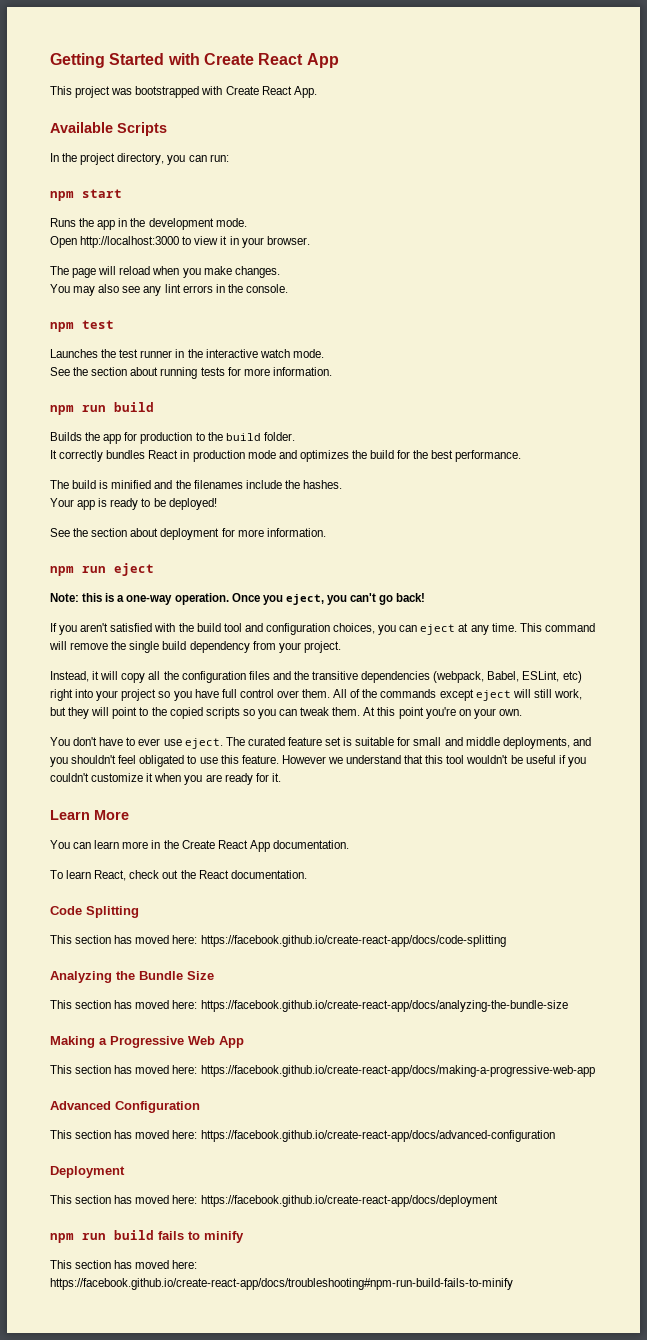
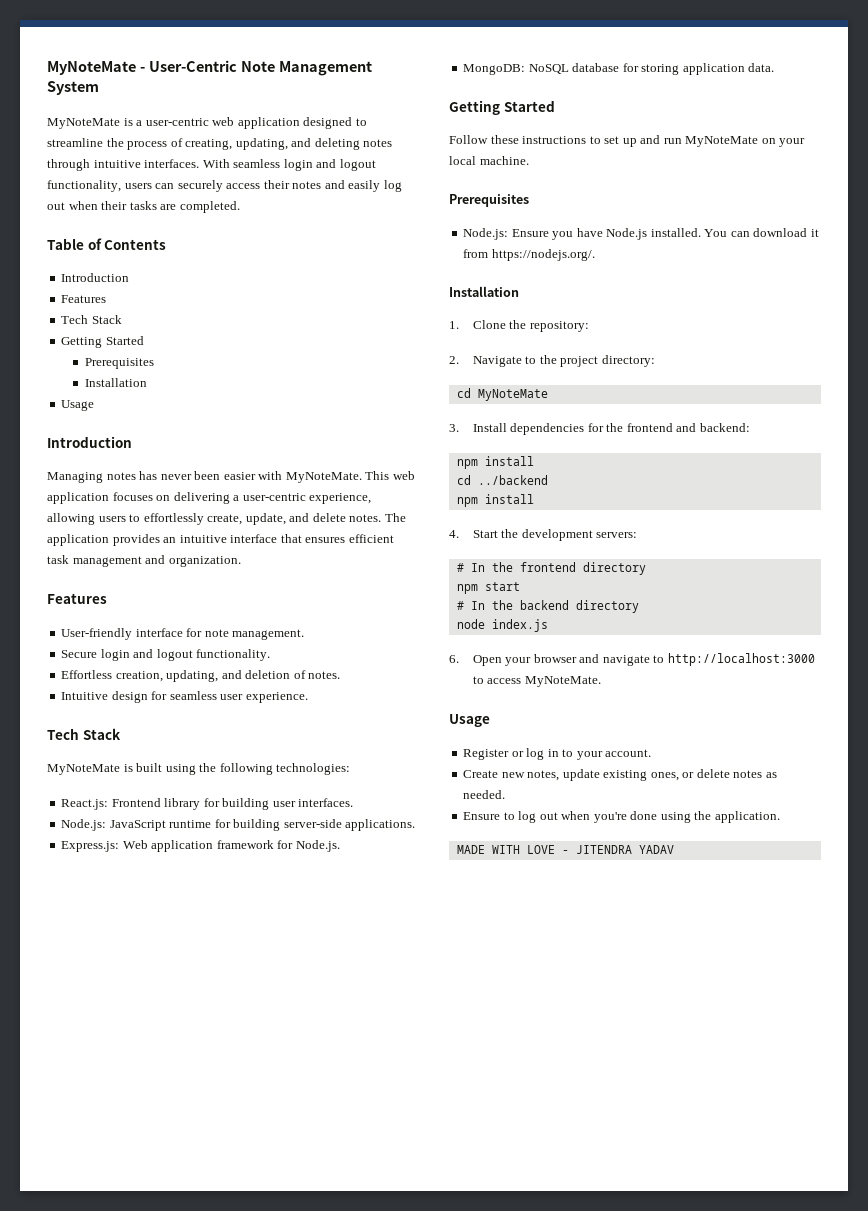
[50,53,339,68] [50,86,317,98] [50,122,167,136] [50,153,229,165] [50,189,122,201] [50,218,247,230] [50,236,310,248] [50,266,280,278] [50,284,288,296] [50,320,114,332] [50,349,324,358] [50,367,332,379] [50,402,154,415] [50,432,295,444] [50,450,522,462] [50,480,342,489] [50,498,217,510] [50,528,326,540] [50,563,154,576] [50,593,426,605] [50,623,595,635] [49,641,341,653] [50,671,582,683] [50,689,582,701] [50,707,522,719] [50,737,591,749] [50,755,586,767] [50,773,281,785] [50,810,129,820] [50,840,349,852] [50,870,307,881] [50,906,139,918] [50,935,506,947] [50,971,214,983] [50,1000,568,1012] [50,1036,244,1048] [50,1065,595,1077] [50,1101,200,1113] [50,1130,555,1142] [50,1166,125,1178] [50,1195,498,1207] [50,1230,244,1243] [50,1260,198,1269] [50,1278,513,1290] Getting Started with Create React App // This project was bootstrapped with Create React App. // Available Scripts // In the project directory, you can run: // npm start // Runs the app in the development mode. // Open http://localhost:3000 to view it in your browser. // The page will reload when you make changes. // You may also see any lint errors in the console. // npm test // Launches the test runner in the interactive watch mode. // See the section about running tests for more information. // npm run build // Builds the app for production to the build folder. // It correctly bundles React in production mode and optimizes the build for the best performance. // The build is minified and the filenames include the hashes. // Your app is ready to be deployed! // See the section about deployment for more information. // npm run eject // Note: this is a one-way operation. Once you eject, you can't go back! // If you aren't satisfied with the build tool and configuration choices, you can eject at any time. This command will remove the single build dependency from your project. // Instead, it will copy all the configuration files and the transitive dependencies (webpack, Babel, ESLint, etc) right into your project so you have full control over them. All of the commands except eject will still work, but they will point to the copied scripts so you can tweak them. At this point you're on your own. // You don't have to ever use eject. The curated feature set is suitable for small and middle deployments, and you shouldn't feel obligated to use this feature. However we understand that this tool wouldn't be useful if you couldn't customize it when you are ready for it. // Learn More // You can learn more in the Create React App documentation. // To learn React, check out the React documentation. // Code Splitting // This section has moved here: https://facebook.github.io/create-react-app/docs/code-splitting // Analyzing the Bundle Size // This section has moved here: https://facebook.github.io/create-react-app/docs/analyzing-the-bundle-size // Making a Progressive Web App // This section has moved here: https://facebook.github.io/create-react-app/docs/making-a-progressive-web-app // Advanced Configuration // This section has moved here: https://facebook.github.io/create-react-app/docs/advanced-configuration // Deployment // This section has moved here: https://facebook.github.io/create-react-app/docs/deployment // npm run build fails to minify // This section has moved here: https://facebook.github.io/create-react-app/docs/troubleshooting#npm-run-build-fails-to-minify -> [47,60,372,76] [47,81,99,95] [47,117,367,129] [47,138,393,150] [47,159,376,171] [47,180,402,192] [47,201,240,213] [47,238,167,250] [61,273,130,282] [61,295,107,303] [61,315,122,324] [61,336,144,348] [84,358,154,369] [84,378,147,387] [61,400,95,411] [47,436,132,448] [47,471,415,483] [47,492,372,504] [47,513,406,525] [47,534,394,546] [47,555,241,567] [47,593,107,604] [61,628,305,640] [61,649,271,661] [61,670,341,682] [61,691,308,703] [47,728,121,740] [47,763,351,775] [61,798,354,810] [61,819,416,831] [61,840,340,852] [463,63,775,75] [449,100,555,115] [449,135,806,147] [449,156,529,165] [449,194,529,207] [463,228,819,240] [463,249,595,261] [449,286,519,297] [449,320,589,332] [449,355,655,367] [456,388,548,401] [449,423,750,435] [456,456,534,469] [456,475,548,485] [456,494,534,507] [449,529,638,541] [456,562,646,575] [456,582,520,594] [456,600,639,613] [456,619,548,632] [449,653,815,666] [472,676,601,687] [449,714,490,727] [463,748,652,760] [463,769,777,781] [463,790,506,799] [463,811,780,823] [456,845,674,854] MyNoteMate - User-Centric Note Management System // MyNoteMate is a user-centric web application designed to streamline the process of creating, updating, and deleting notes through intuitive interfaces. With seamless login and logout functionality, users can securely access their notes and easily log out when their tasks are completed. // Table of Contents // Introduction // Features // Tech Stack // Getting Started // Prerequisites // Installation // Usage // Introduction // Managing notes has never been easier with MyNoteMate. This web application focuses on delivering a user-centric experience, allowing users to effortlessly create, update, and delete notes. The application provides an intuitive interface that ensures efficient task management and organization. // Features // User-friendly interface for note management. // Secure login and logout functionality. // Effortless creation, updating, and deletion of notes. // Intuitive design for seamless user experience. // Tech Stack // MyNoteMate is built using the following technologies: // React.js: Frontend library for building user interfaces. // Node.js: JavaScript runtime for building server-side applications. // Express.js: Web application framework for Node.js. // MongoDB: NoSQL database for storing application data. // Getting Started // Follow these instructions to set up and run MyNoteMate on your local machine. // Prerequisites // Node.js: Ensure you have Node.js installed. You can download it from https://nodejs.org/. // Installation // 1. Clone the repository: // 2. Navigate to the project directory: // cd MyNoteMate // 3. Install dependencies for the frontend and backend: // npm install // cd ../backend // npm install // 4. Start the development servers: // # In the frontend directory // npm start // # In the backend directory // node index.js // 6. Open your browser and navigate to http://localhost:3000 to access MyNoteMate. // Usage // Register or log in to your account. // Create new notes, update existing ones, or delete notes as needed. // Ensure to log out when you're done using the application. // MADE WITH LOVE - JITENDRA YADAV

